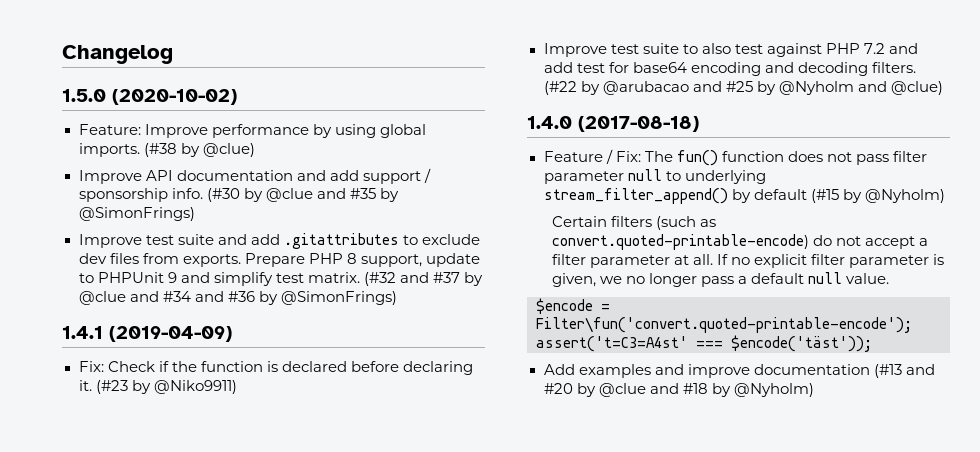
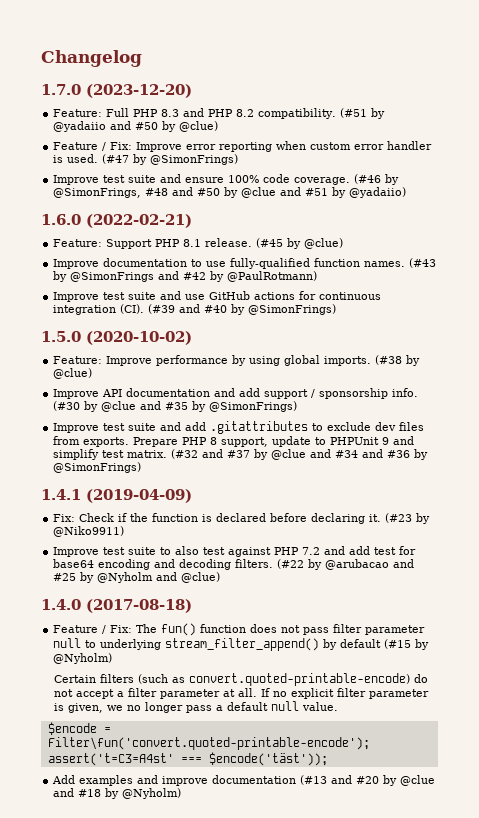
(173, 54) none -> [41,84,192,98] [53,108,386,119] [53,121,219,132] [53,141,433,152] [53,154,239,165] [53,174,400,185] [53,187,407,198] [41,214,192,228] [53,238,344,249] [53,258,437,269] [53,271,318,282] [53,291,382,302] [53,304,337,315] // 1.7.0 (2023-12-20) // Feature: Full PHP 8.3 and PHP 8.2 compatibility. (#51 by @yadaiio and #50 by @clue) // Feature / Fix: Improve error reporting when custom error handler is used. (#47 by @SimonFrings) // Improve test suite and ensure 100% code coverage. (#46 by @SimonFrings, #48 and #50 by @clue and #51 by @yadaiio) // 1.6.0 (2022-02-21) // Feature: Support PHP 8.1 release. (#45 by @clue) // Improve documentation to use fully-qualified function names. (#43 by @SimonFrings and #42 by @PaulRotmann) // Improve test suite and use GitHub actions for continuous integration (CI). (#39 and #40 by @SimonFrings)

